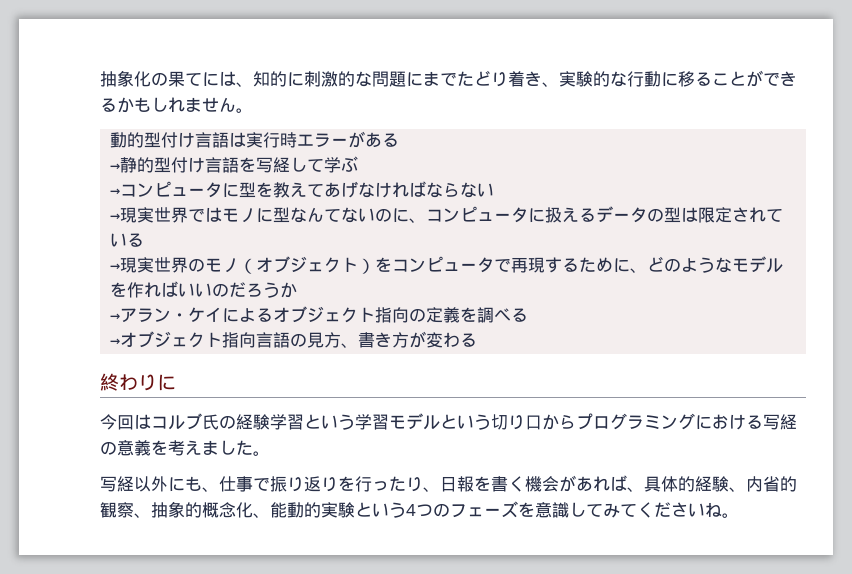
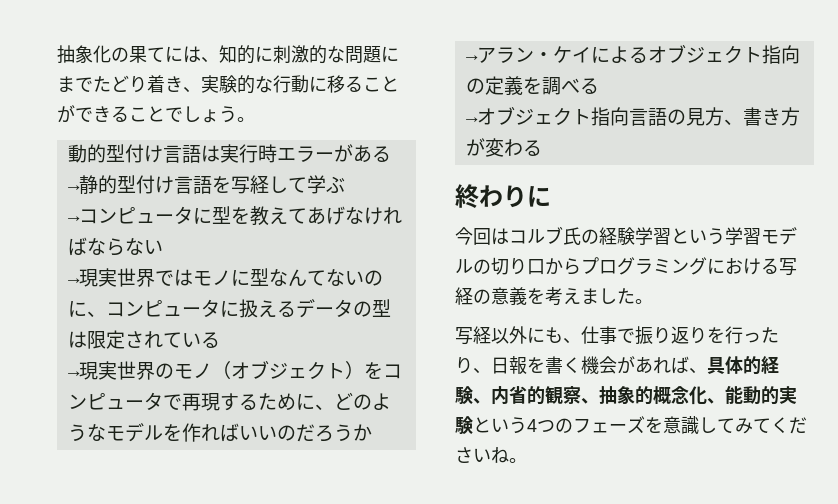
[117,97,236,113] かもしれません -> [129,106,237,123] ことでしょう
[440,414,491,430] という -> [473,259,491,274] の

